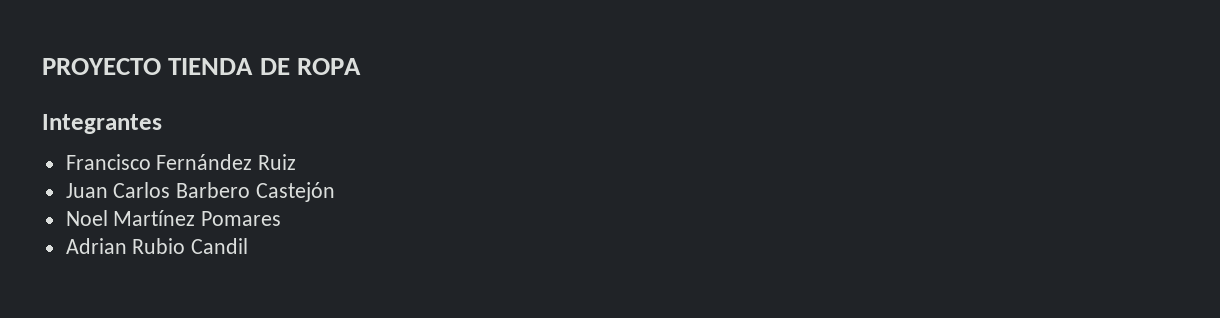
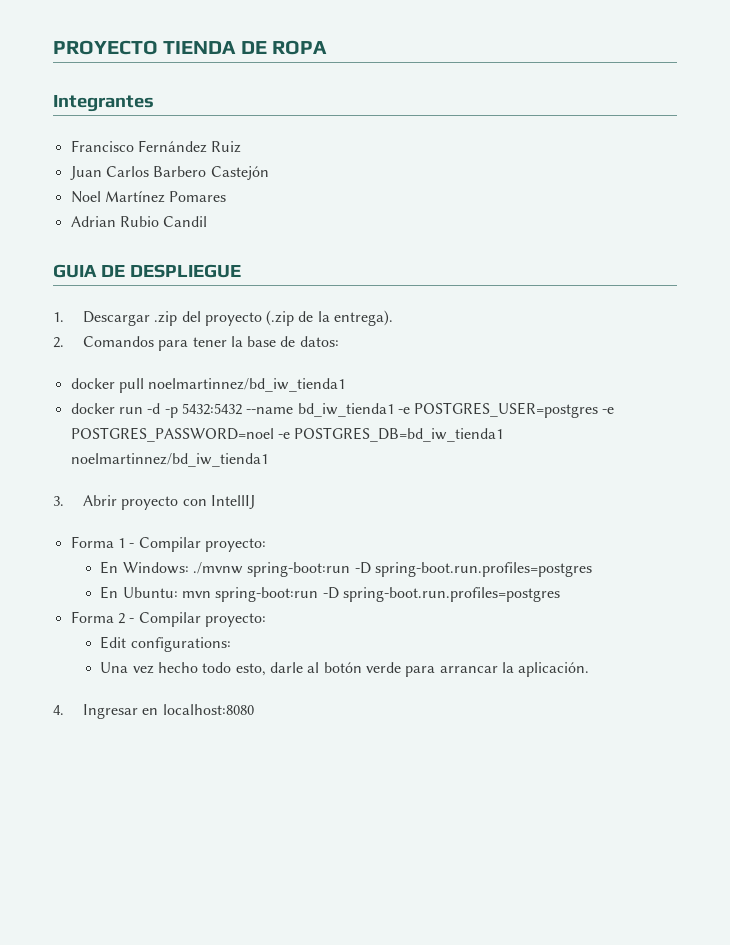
(249, 246) none -> [53,264,241,278] [53,310,394,326] [53,336,339,351] [70,378,346,393] [70,402,615,418] [70,427,504,442] [70,453,268,467] [53,495,255,510] [70,536,266,552] [100,561,593,577] [100,586,561,602] [70,611,266,627] [100,636,231,652] [100,662,590,677] [53,704,254,719] // GUIA DE DESPLIEGUE // 1. Descargar .zip del proyecto (.zip de la entrega). // 2. Comandos para tener la base de datos: // docker pull noelmartinnez/bd_iw_tienda1 // docker run -d -p 5432:5432 --name bd_iw_tienda1 -e POSTGRES_USER=postgres -e POSTGRES_PASSWORD=noel -e POSTGRES_DB=bd_iw_tienda1 noelmartinnez/bd_iw_tienda1 // 3. Abrir proyecto con IntellIJ // Forma 1 - Compilar proyecto: // En Windows: ./mvnw spring-boot:run -D spring-boot.run.profiles=postgres // En Ubuntu: mvn spring-boot:run -D spring-boot.run.profiles=postgres // Forma 2 - Compilar proyecto: // Edit configurations: // Una vez hecho todo esto, darle al botón verde para arrancar la aplicación. // 4. Ingresar en localhost:8080

